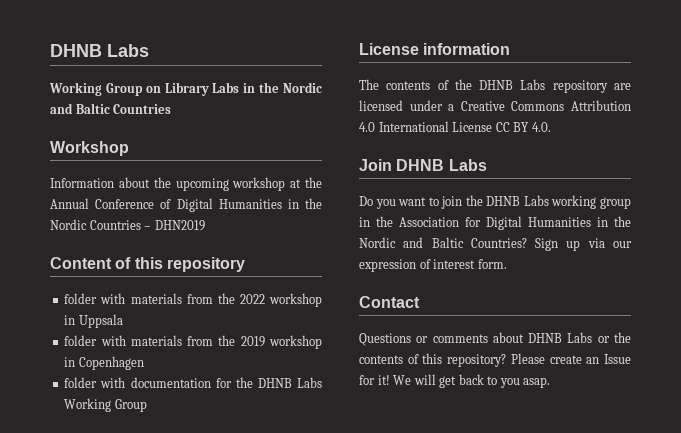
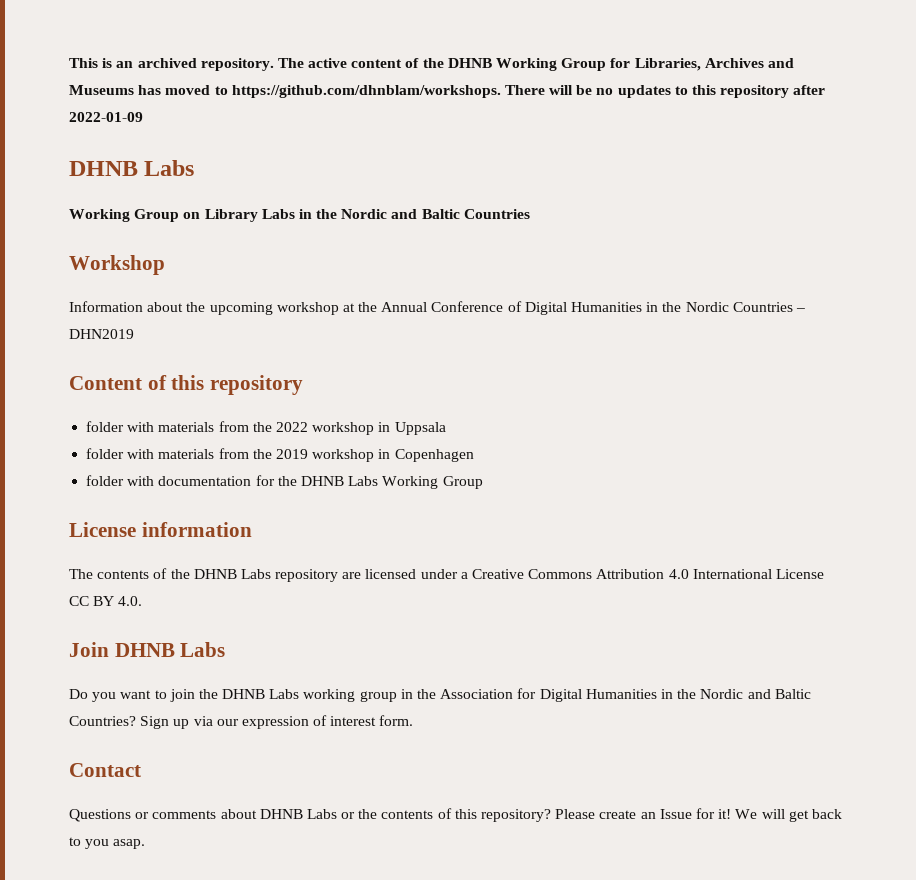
(50, 50) none -> [69,58,794,71] [69,85,826,98] [69,112,143,122] This is an archived repository. The active content of the DHNB Working Group for Libraries, Archives and Museums has moved to https://github.com/dhnblam/workshops. There will be no updates to this repository after 2022-01-09 //

